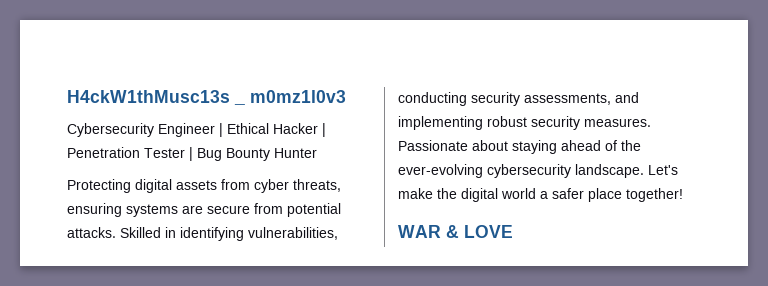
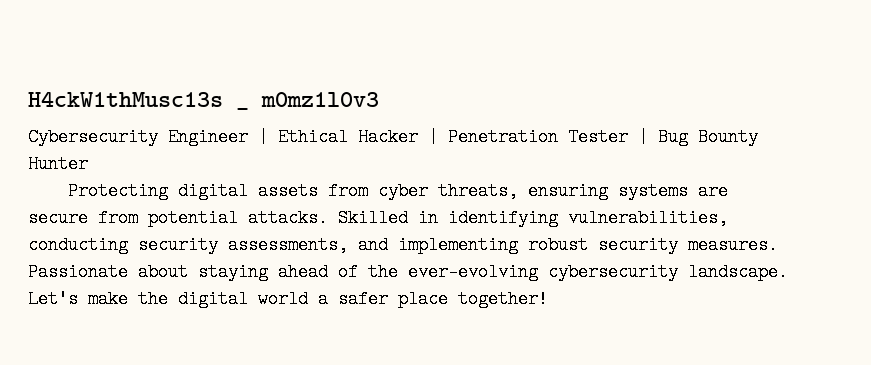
[398,225,513,238] // WAR & LOVE -> (548, 299) none

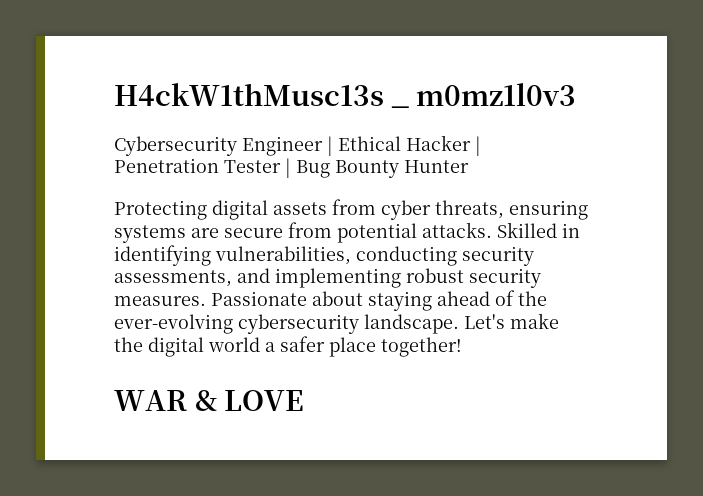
(548, 299) none -> [114,390,305,411] // WAR & LOVE

